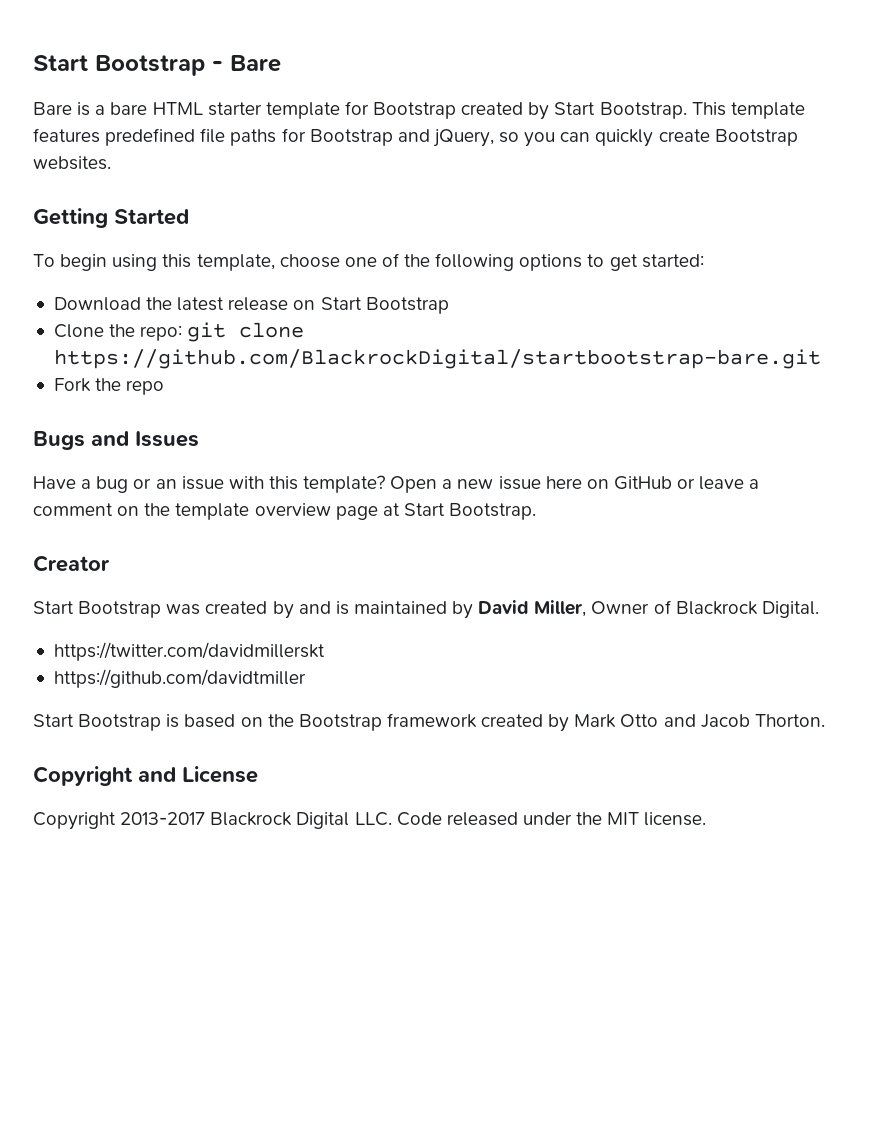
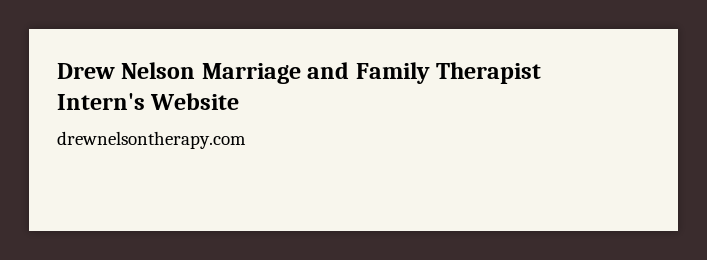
[33,55,281,76] [33,101,805,120] [33,128,798,147] [33,156,111,170] [33,208,189,228] [33,253,704,271] [53,297,449,314] [53,322,305,342] [53,349,821,369] [53,378,165,395] [33,431,199,450] [33,475,760,493] [33,503,537,520] [33,555,110,572] [33,600,819,619] [53,642,325,661] [53,669,306,688] [33,713,825,732] [33,766,258,786] [33,812,707,830] Start Bootstrap - Bare // Bare is a bare HTML starter template for Bootstrap created by Start Bootstrap. This template features predefined file paths for Bootstrap and jQuery, so you can quickly create Bootstrap websites. // Getting Started // To begin using this template, choose one of the following options to get started: // Download the latest release on Start Bootstrap // Clone the repo: git clone https://github.com/BlackrockDigital/startbootstrap-bare.git // Fork the repo // Bugs and Issues // Have a bug or an issue with this template? Open a new issue here on GitHub or leave a comment on the template overview page at Start Bootstrap. // Creator // Start Bootstrap was created by and is maintained by David Miller, Owner of Blackrock Digital. // https://twitter.com/davidmillerskt // https://github.com/davidtmiller // Start Bootstrap is based on the Bootstrap framework created by Mark Otto and Jacob Thorton. // Copyright and License // Copyright 2013-2017 Blackrock Digital LLC. Code released under the MIT license. -> [57,62,542,84] [57,93,240,110] [57,131,246,149] Drew Nelson Marriage and Family Therapist Intern's Website // drewnelsontherapy.com

